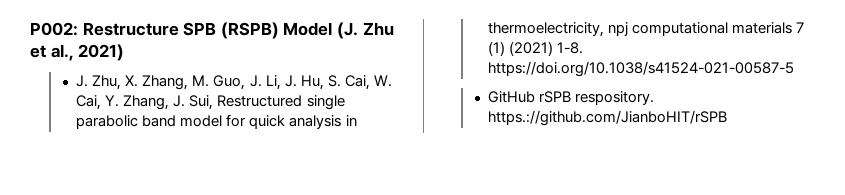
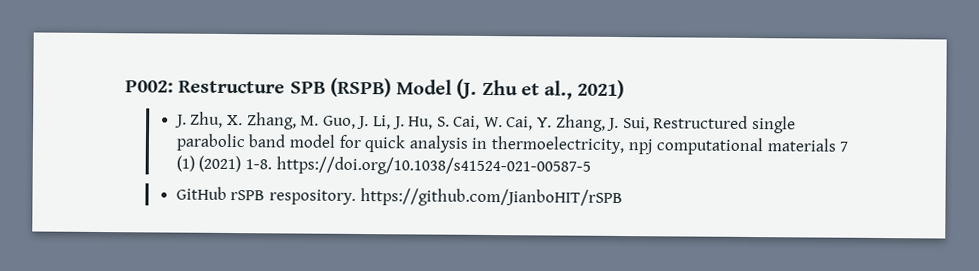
[488,110,728,126] https.://github.com/JianboHIT/rSPB -> [359,188,623,208] https://github.com/JianboHIT/rSPB

